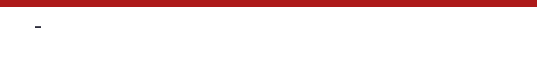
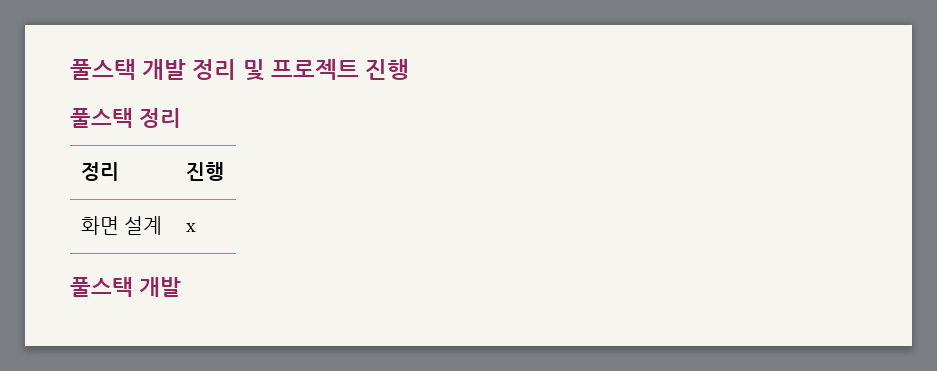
[34,26,42,31] - -> [70,59,410,81] [70,108,181,128] [80,162,119,181] [185,162,224,181] [80,216,162,235] [185,223,196,232] [70,277,181,297] 풀스택 개발 정리 및 프로젝트 진행 // 풀스택 정리 // 정리 | 진행 // 화면 설계 | x // 풀스택 개발

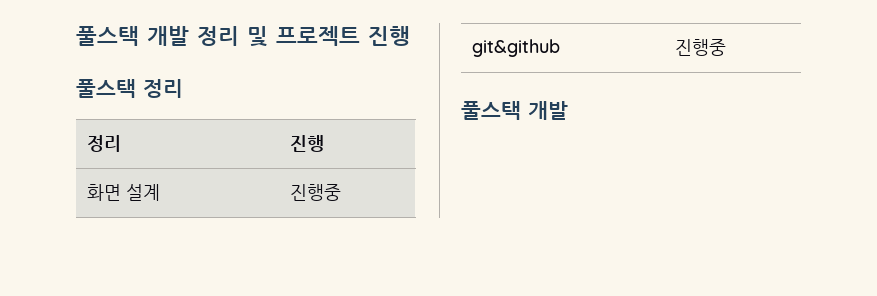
[185,223,196,232] x -> [289,184,341,201] [471,39,560,57] [674,39,726,56] 진행중 // git&github | 진행중

